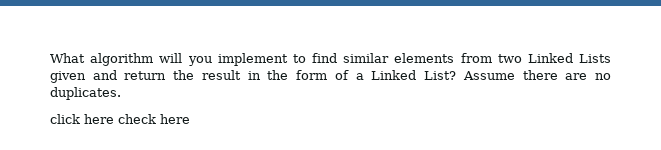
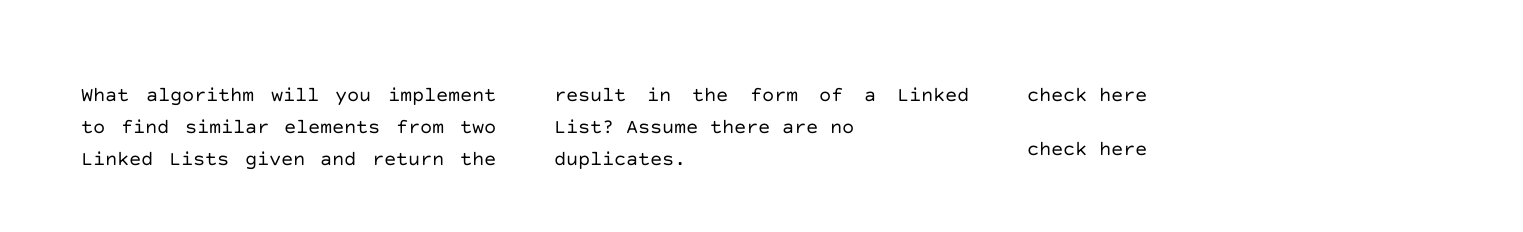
[50,114,190,124] click here check here -> [1027,87,1147,102] [1027,141,1147,156] check here // check here

